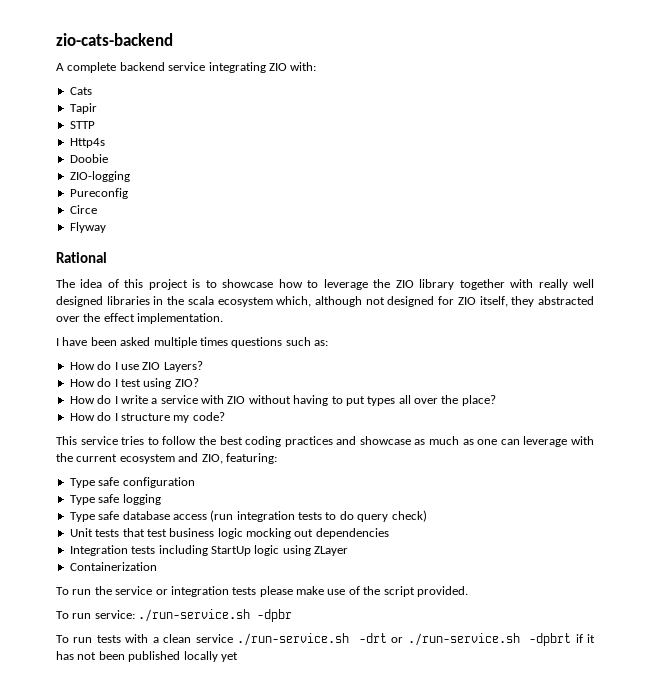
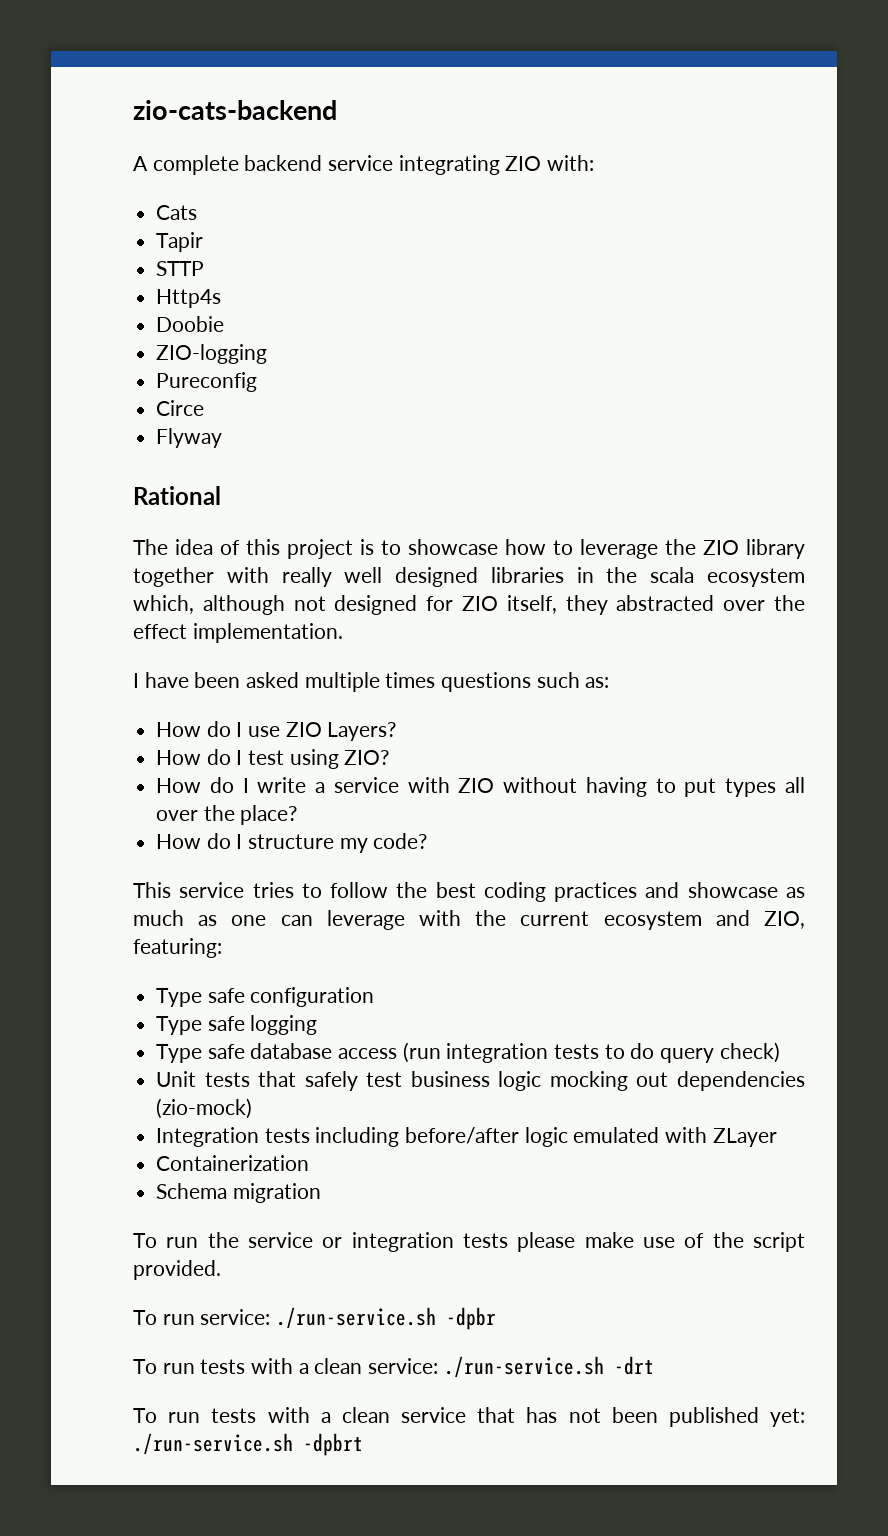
(145, 532) none -> [304,1071,358,1091] safely
(389, 533) none -> [156,1098,253,1119] (zio-mock)
[210,545,311,556] StartUp logic using -> [405,1127,708,1147] before/after logic emulated with
(157, 566) none -> [156,1183,321,1203] // Schema migration
[195,634,233,643] service -> [368,1358,439,1374] service:
[391,633,595,646] or ./run-service.sh -dpbrt if it -> [133,1407,516,1423] // To run tests with a clean service that
[183,651,238,662] locally yet -> [770,1408,805,1427] [133,1433,363,1456] yet: ./run-service.sh -dpbrt

